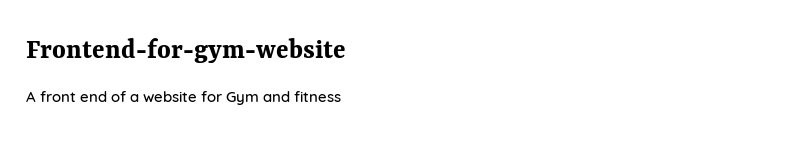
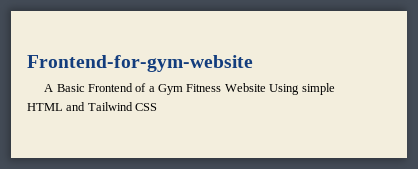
[40,91,342,105] front end of a website for Gym and fitness -> [56,83,335,95] [27,102,158,111] Basic Frontend of a Gym Fitness Website Using simple HTML and Tailwind CSS

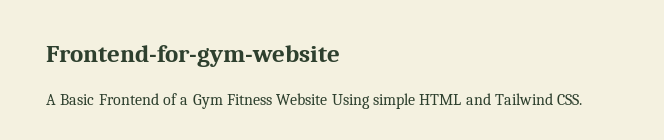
[135,103,158,111] CSS -> [557,94,583,105] CSS.

